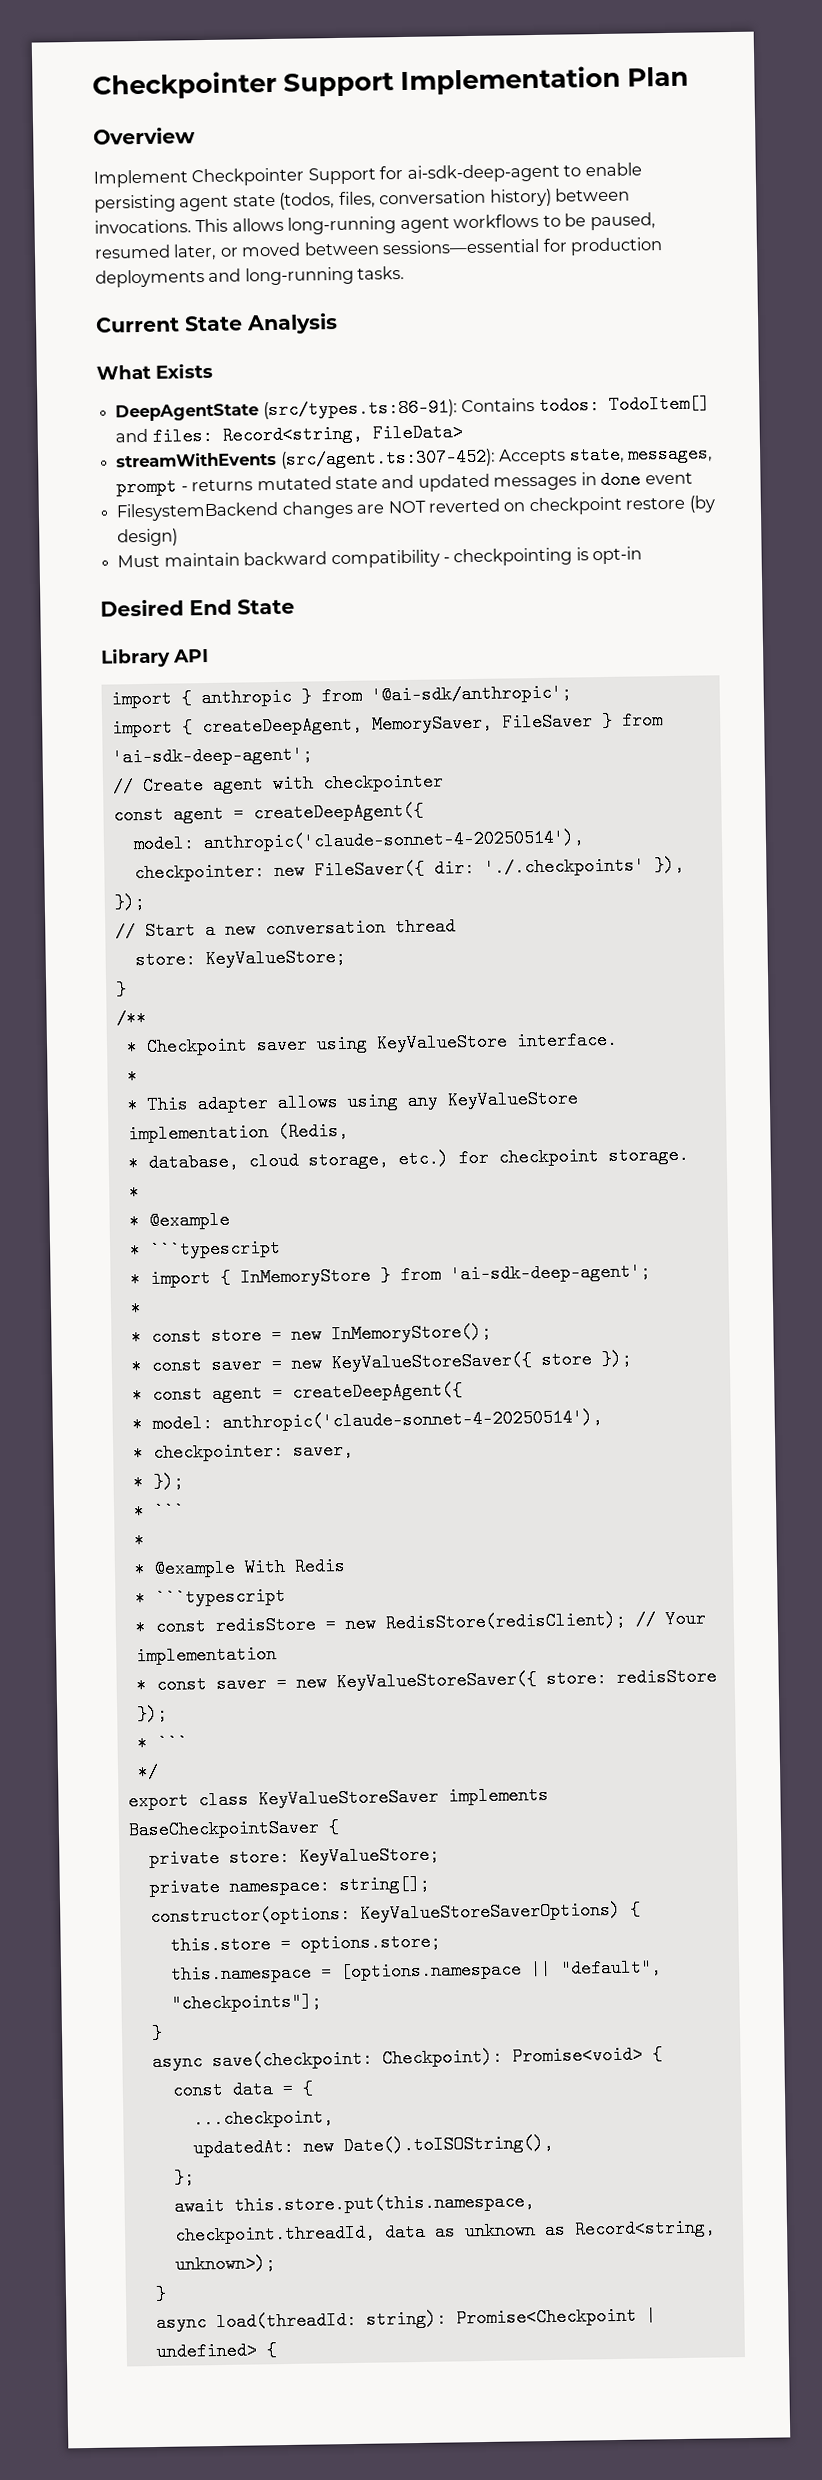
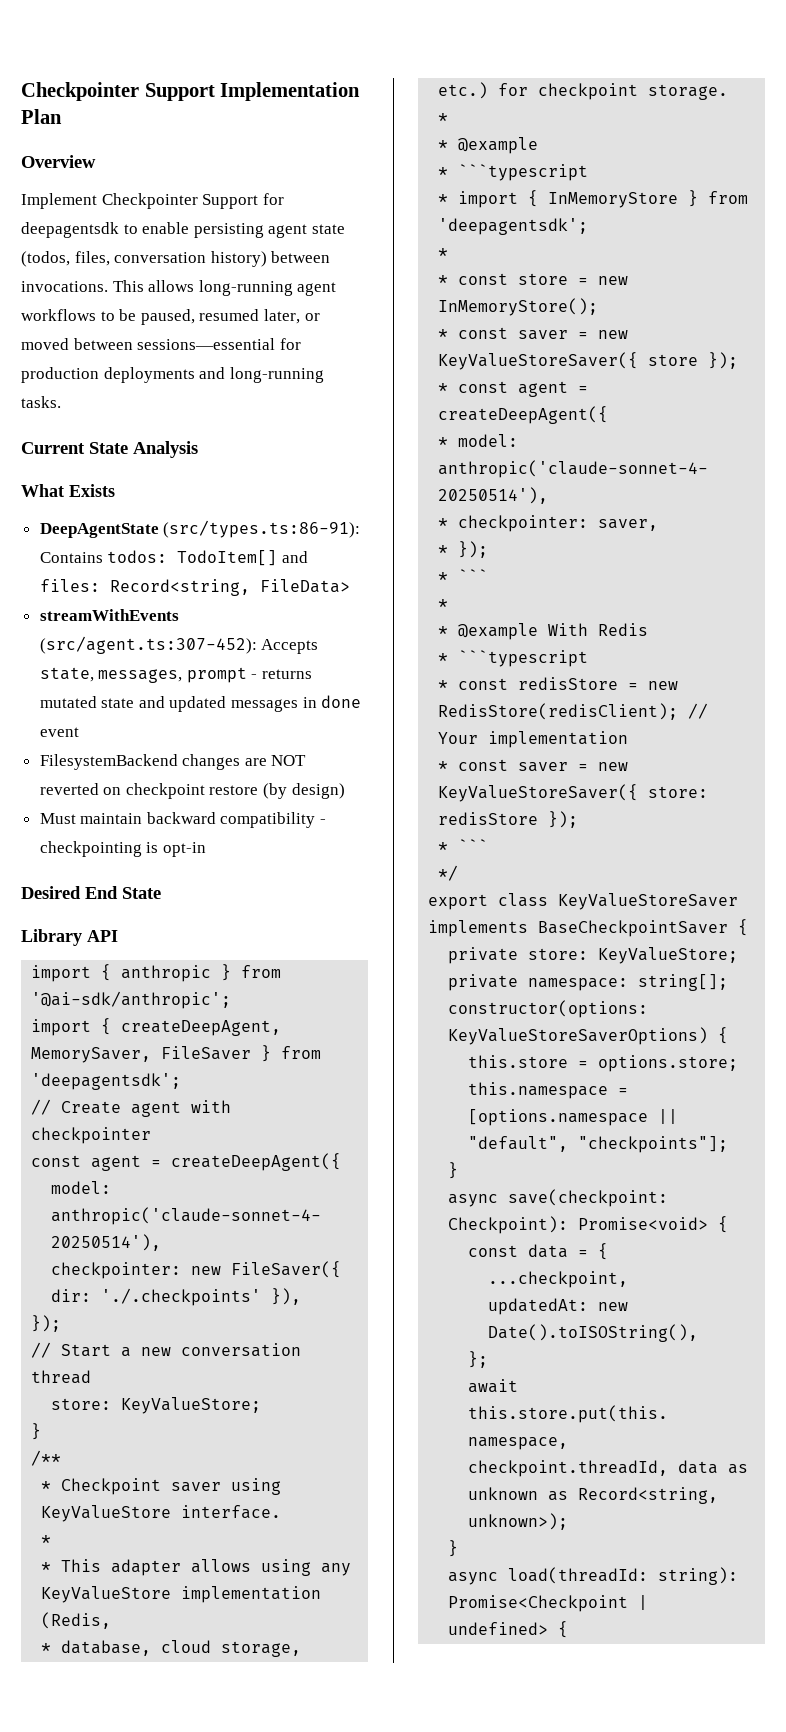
[406,163,560,183] ai-sdk-deep-agent -> [21,222,119,238] deepagentsdk
[111,745,313,767] 'ai-sdk-deep-agent'; -> [31,1073,182,1090] 'deepagentsdk';
[449,1262,651,1284] 'ai-sdk-deep-agent'; -> [438,218,589,235] 'deepagentsdk';

